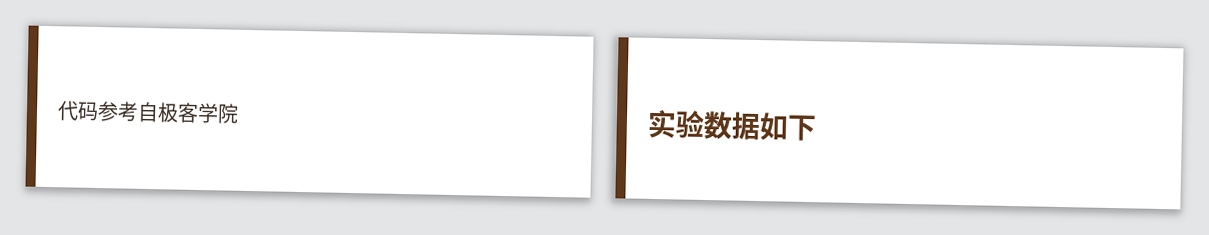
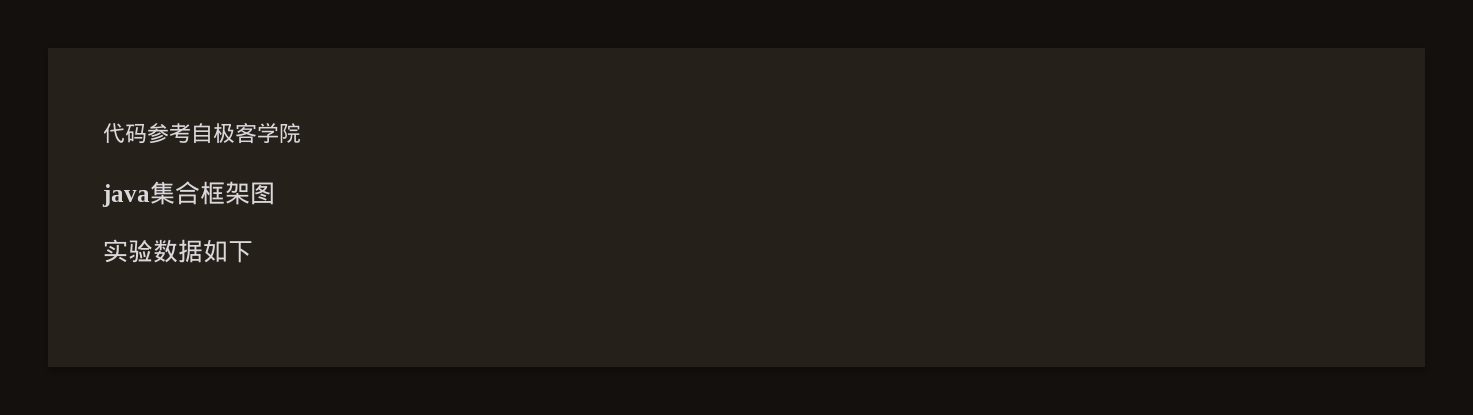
(239, 113) none -> [102,181,275,207] // java集合框架图

